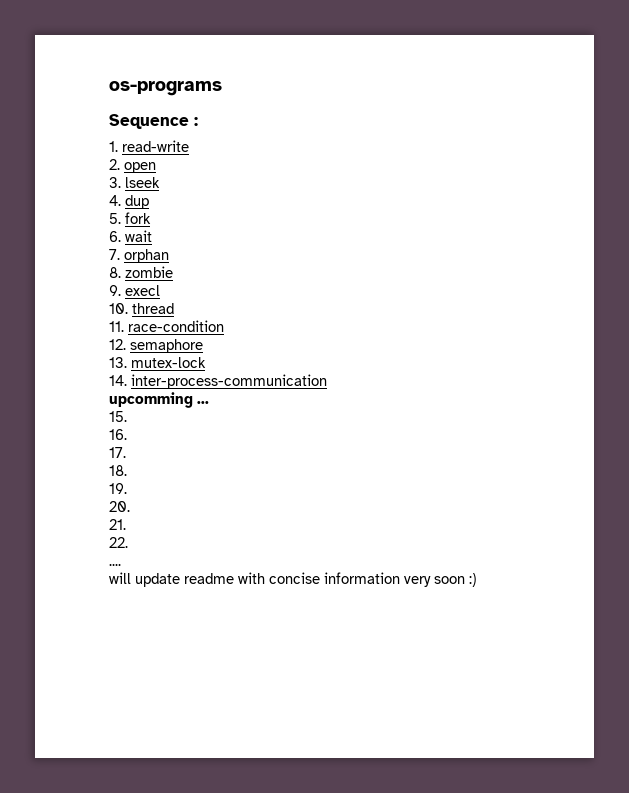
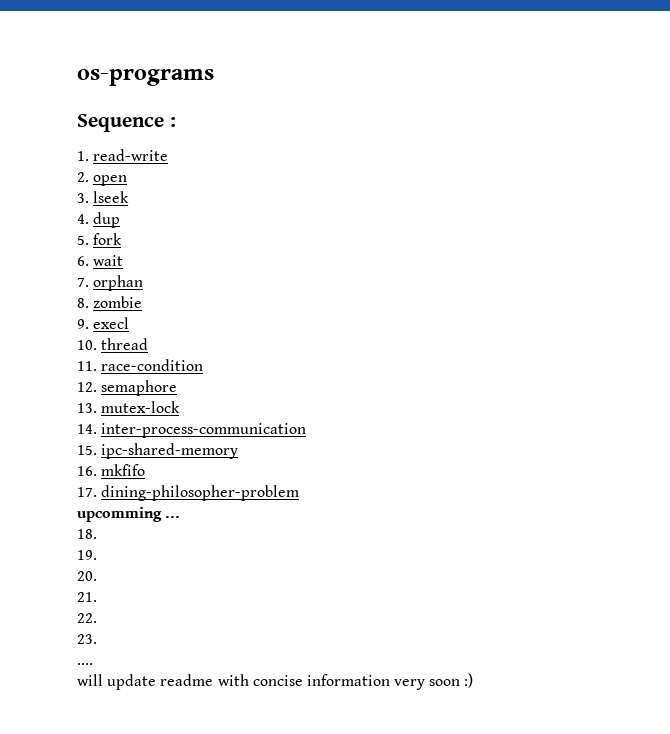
(327, 381) none -> [77,443,239,459] [77,464,146,476] [77,485,300,501] // 15. ipc-shared-memory // 16. mkfifo // 17. dining-philosopher-problem
[109,411,127,422] [109,429,127,440] [109,447,126,458] // 15. // 16. // 17. -> (181, 517) none
(128, 542) none -> [77,634,97,644] // 23.

